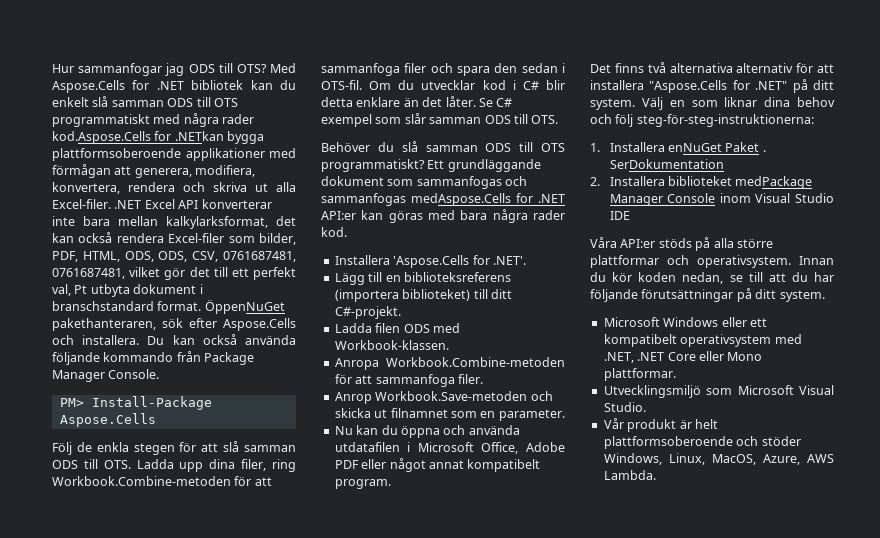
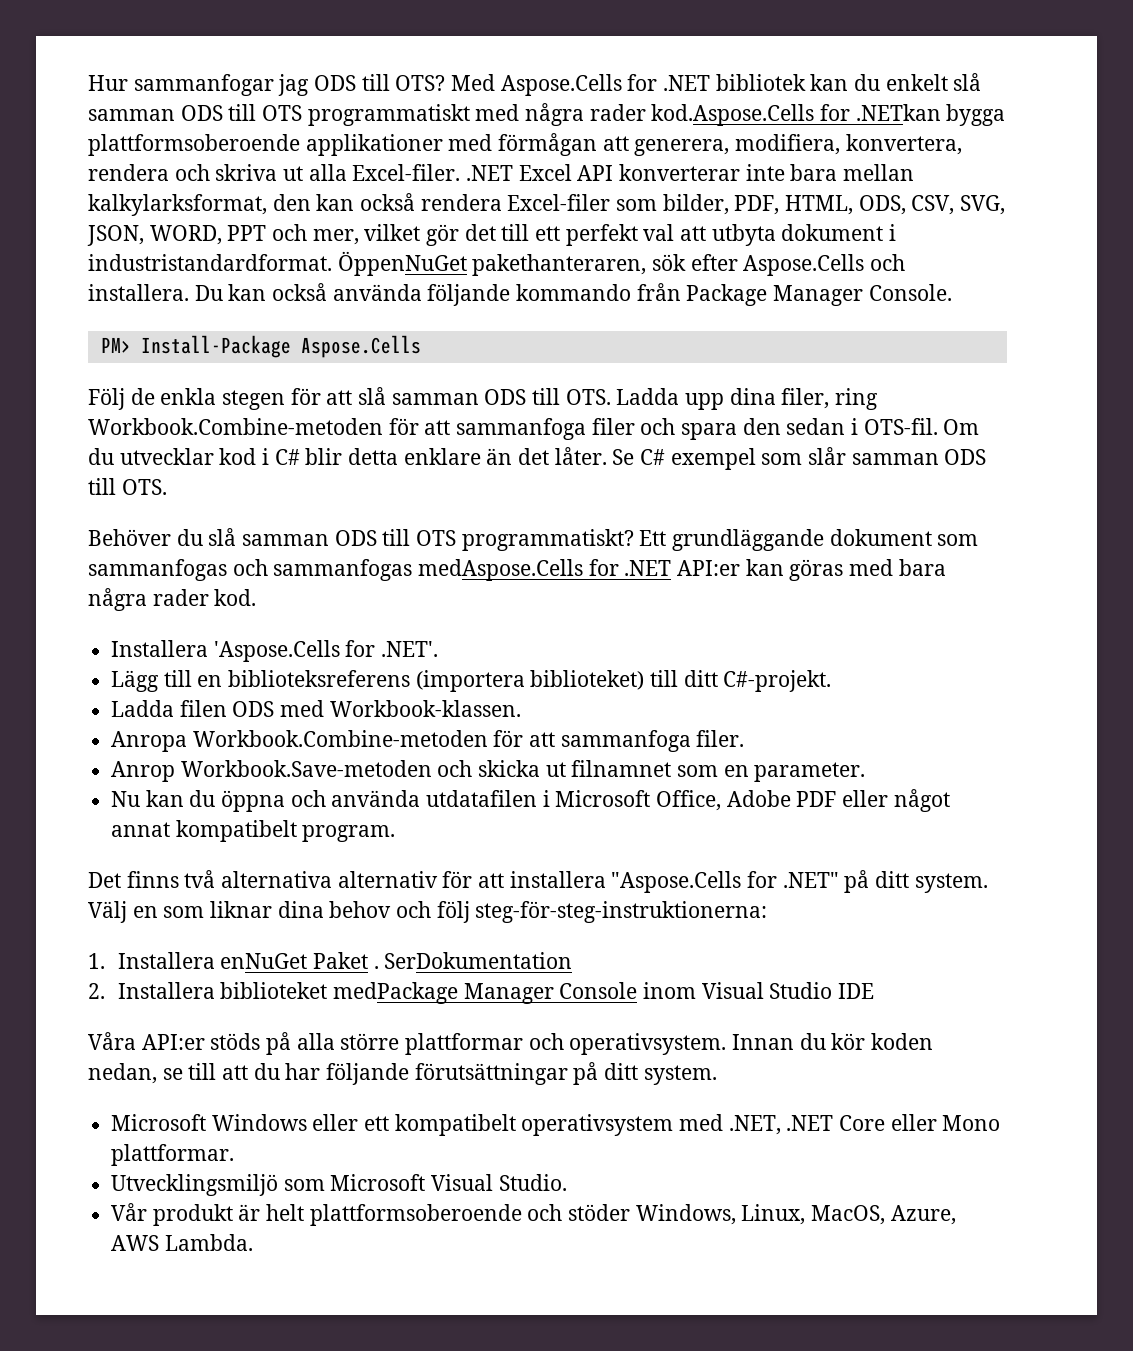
[276,216,296,226] det -> [272,194,311,211] den
[158,251,296,262] [52,268,125,279] ODS, CSV, 0761687481, 0761687481, -> [911,195,1006,215] [87,224,359,246] CSV, SVG, JSON, WORD, PPT och mer,
[52,284,88,296] val, Pt -> [643,224,707,241] val att
[52,301,202,311] branschstandard format. -> [88,254,332,271] industristandardformat.

